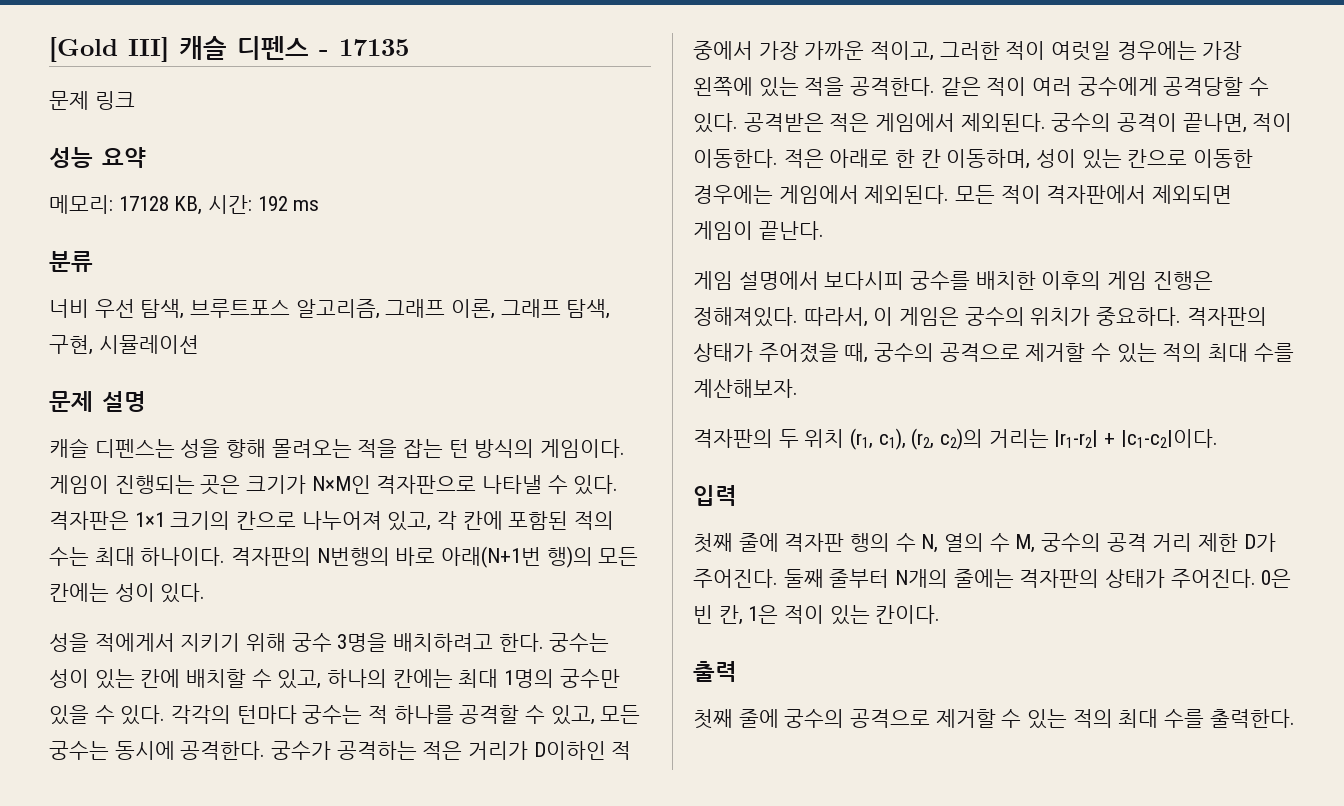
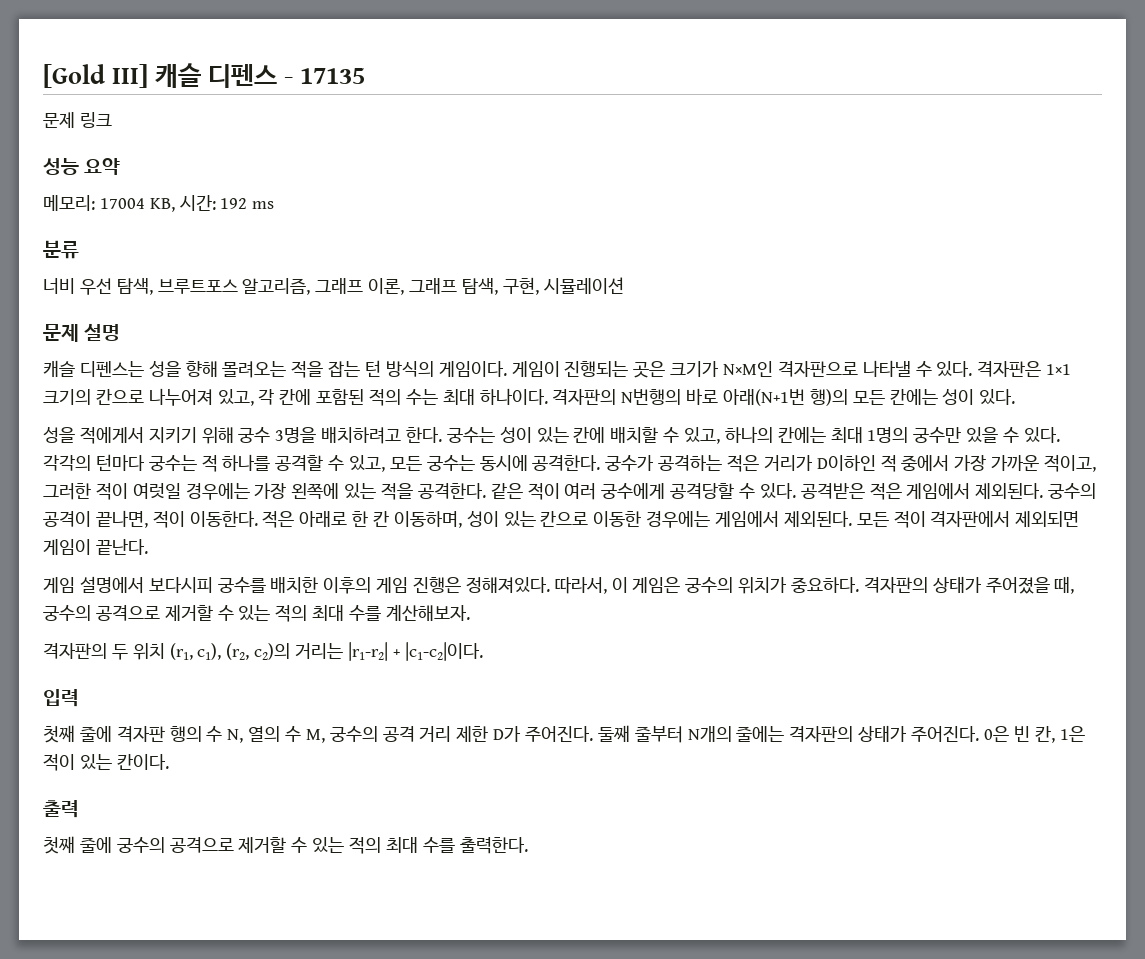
[118,196,169,211] 17128 -> [99,198,145,209] 17004

